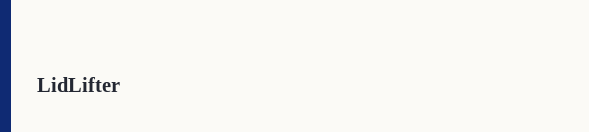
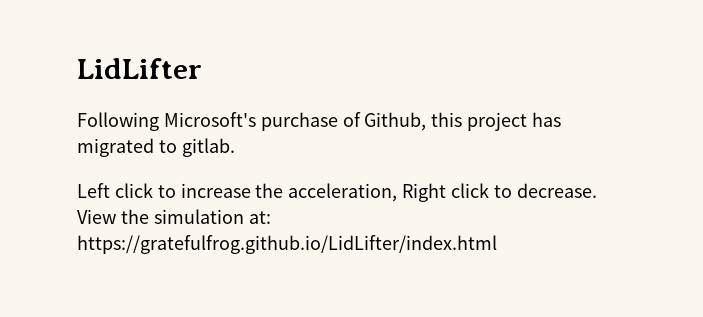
(120, 84) none -> [77,112,562,131] [77,138,235,157] [77,183,597,202] [77,209,271,224] [77,235,497,254] // Following Microsoft's purchase of Github, this project has migrated to gitlab. // Left click to increase the acceleration, Right click to decrease. View the simulation at: https://gratefulfrog.github.io/LidLifter/index.html

